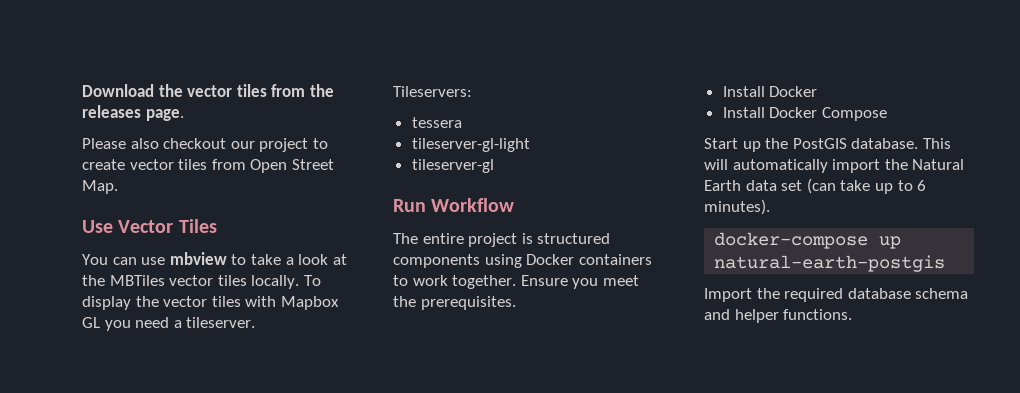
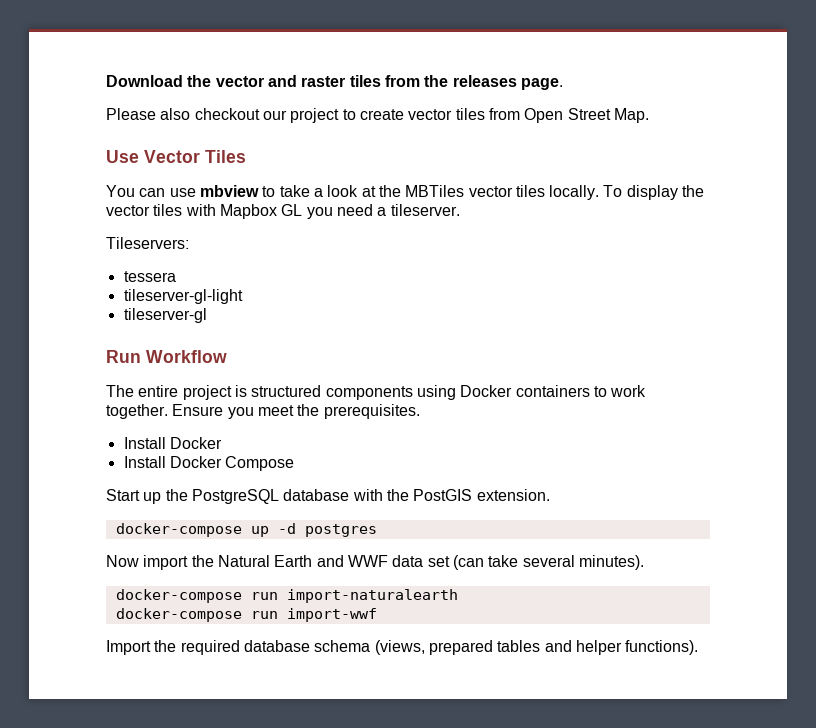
(233, 91) none -> [267,75,346,87] and raster
[792,138,951,149] [704,159,828,173] PostGIS database. This will automatically -> [191,489,550,504] [115,523,377,537] [106,555,139,567] PostgreSQL database with the PostGIS extension. // docker-compose up -d postgres // Now
(741, 185) none -> [316,555,388,567] and WWF
[874,180,927,194] up to 6 -> [522,555,575,567] several
[879,236,902,249] [714,255,946,272] up natural-earth-postgis -> [250,589,458,603] [115,608,377,622] run import-naturalearth // docker-compose run import-wwf
(969, 293) none -> [374,640,541,655] (views, prepared tables
[783,309,853,320] functions. -> [625,640,699,655] functions).

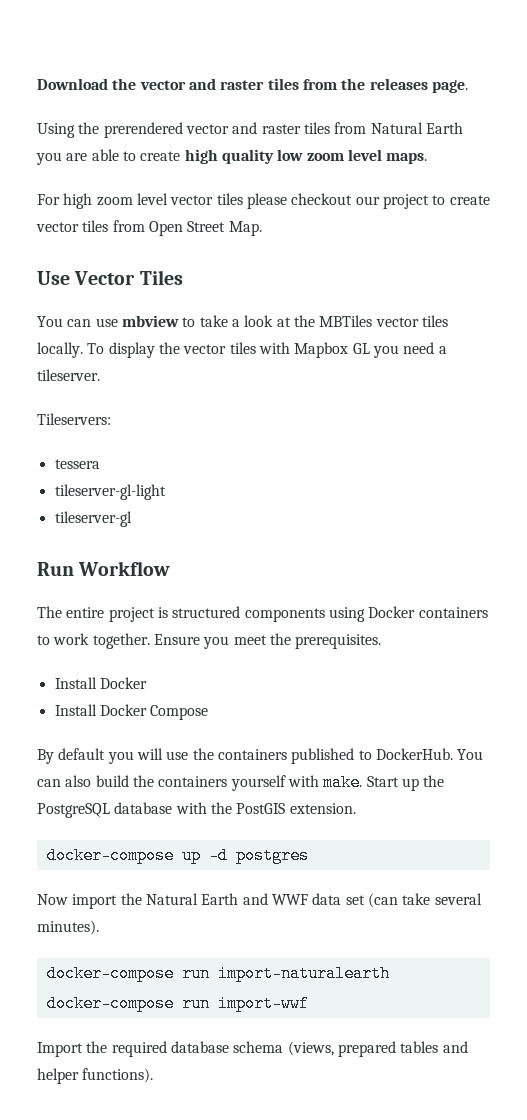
[106,108,191,120] Please also -> [37,122,463,138] [36,149,428,165] [37,193,287,209] Using the prerendered vector and raster tiles from Natural Earth you are able to create high quality low zoom level maps. // For high zoom level vector tiles please
(295, 463) none -> [37,748,484,764] [37,774,363,791] By default you will use the containers published to DockerHub. You can also build the containers yourself with make.

